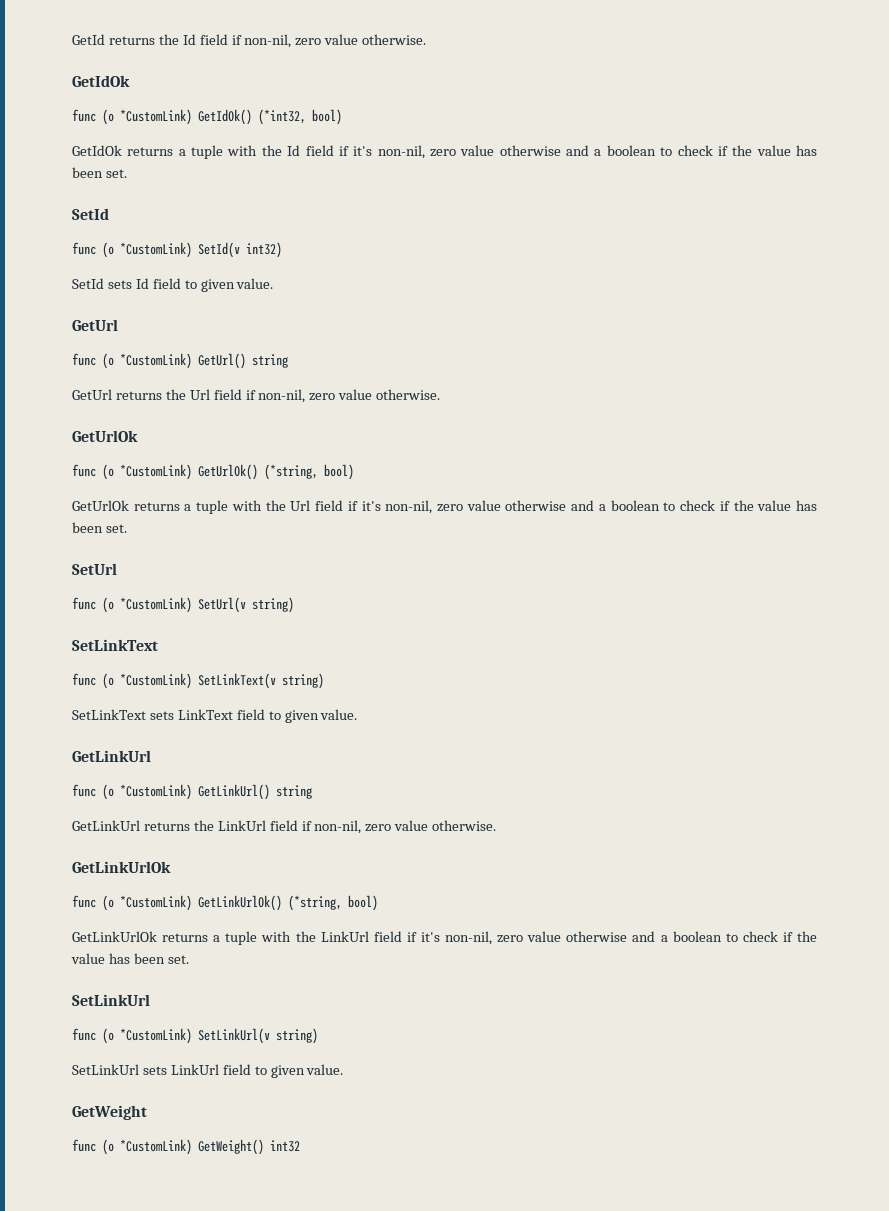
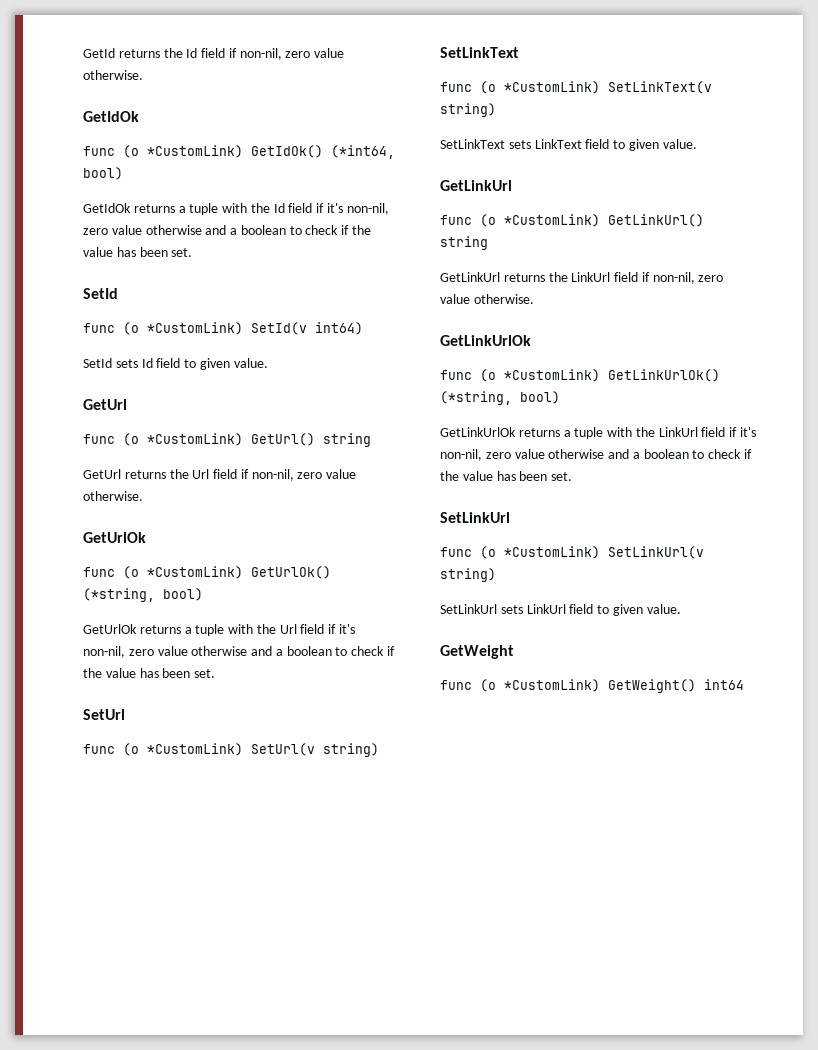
[258,109,306,125] (*int32, -> [331,145,395,159] (*int64,
[246,242,282,258] int32) -> [315,322,363,335] int64)
[270,1140,300,1152] int32 -> [704,679,744,690] int64

